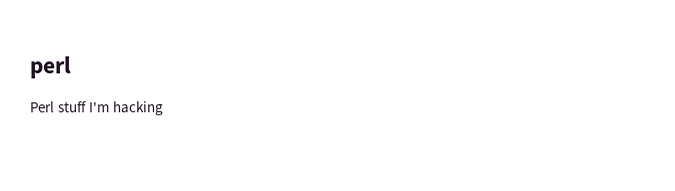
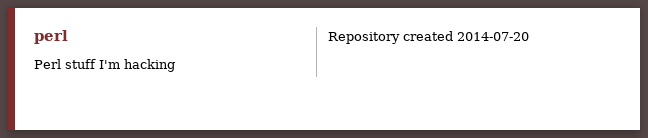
(165, 108) none -> [328,31,529,44] // Repository created 2014-07-20

